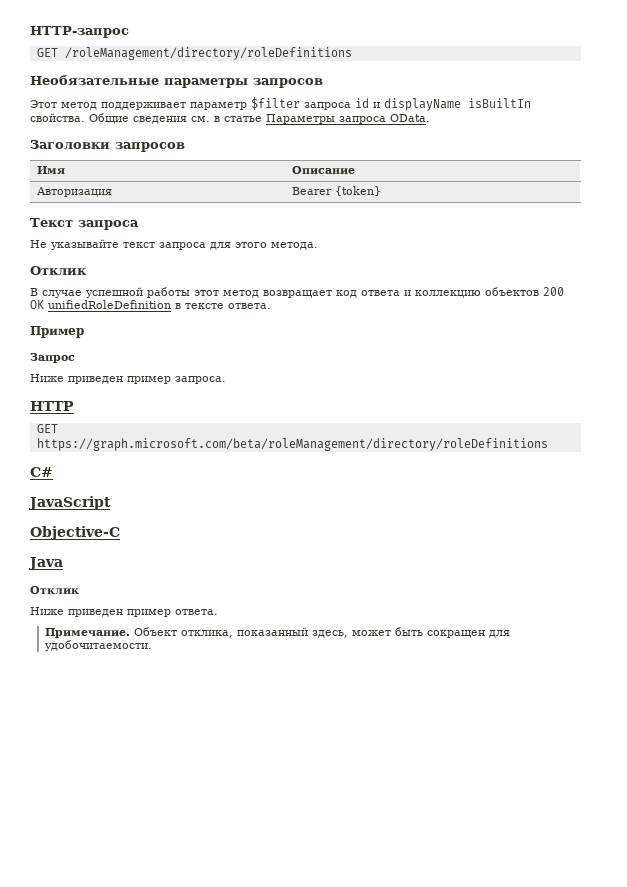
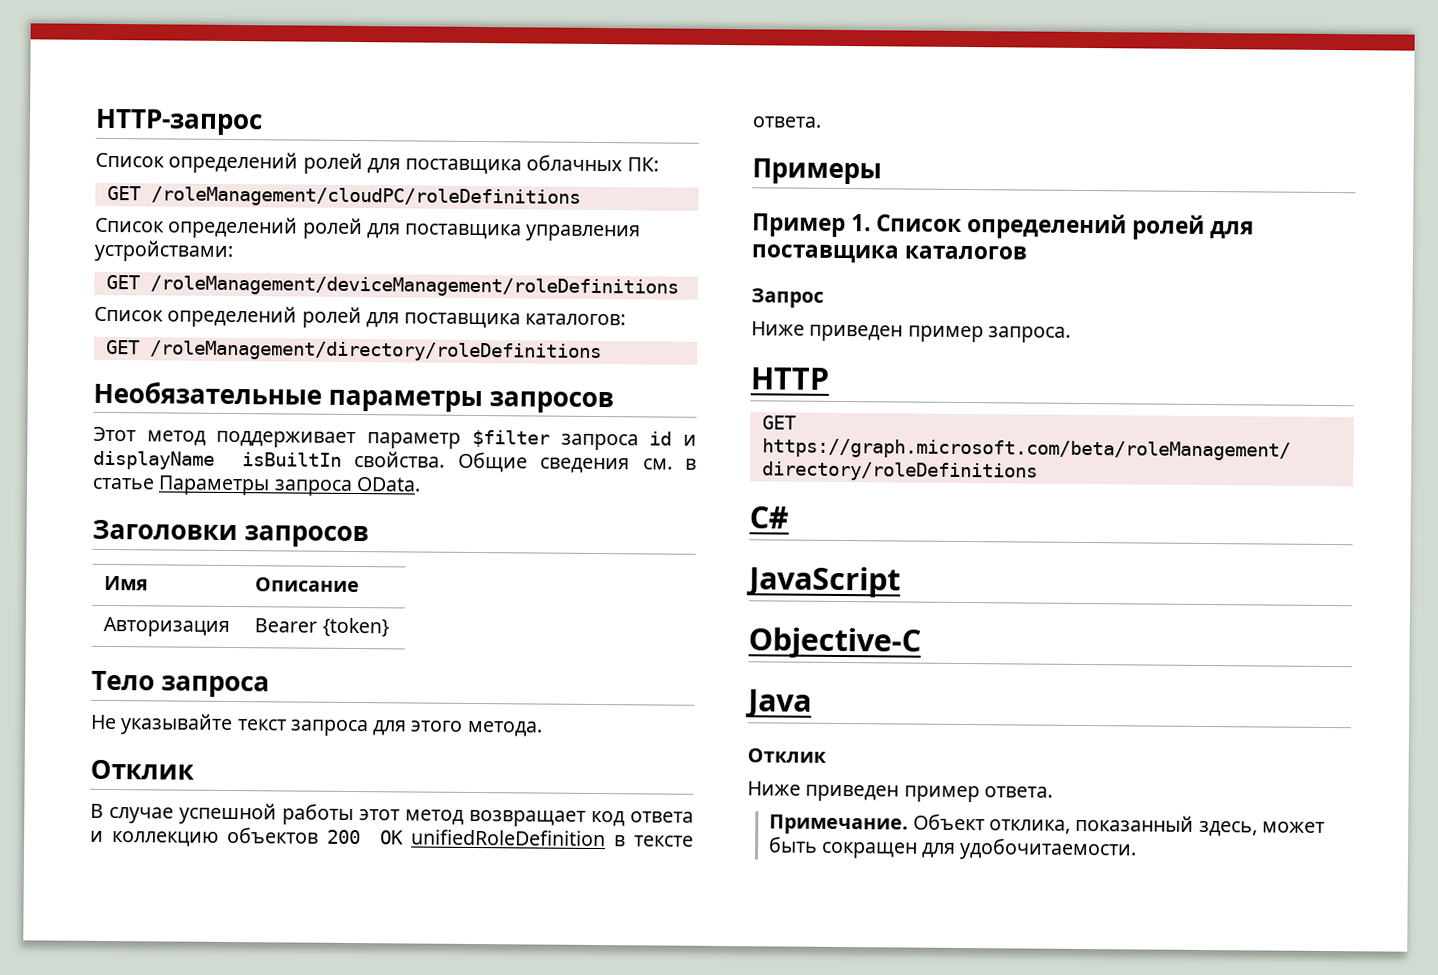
(129, 32) none -> [95,151,659,175] [106,185,581,208] [95,216,642,242] [94,239,234,263] [105,274,679,298] [94,305,627,329] // Список определений ролей для поставщика облачных ПК: // GET /roleManagement/cloudPC/roleDefinitions // Список определений ролей для поставщика управления устройствами: // GET /roleManagement/deviceManagement/roleDefinitions // Список определений ролей для поставщика каталогов:
[30,218,73,227] Текст -> [91,670,155,691] Тело
(271, 306) none -> [752,158,882,185] // Примеры
(84, 332) none -> [851,213,1255,240] [751,244,1028,264] 1. Список определений ролей для поставщика каталогов

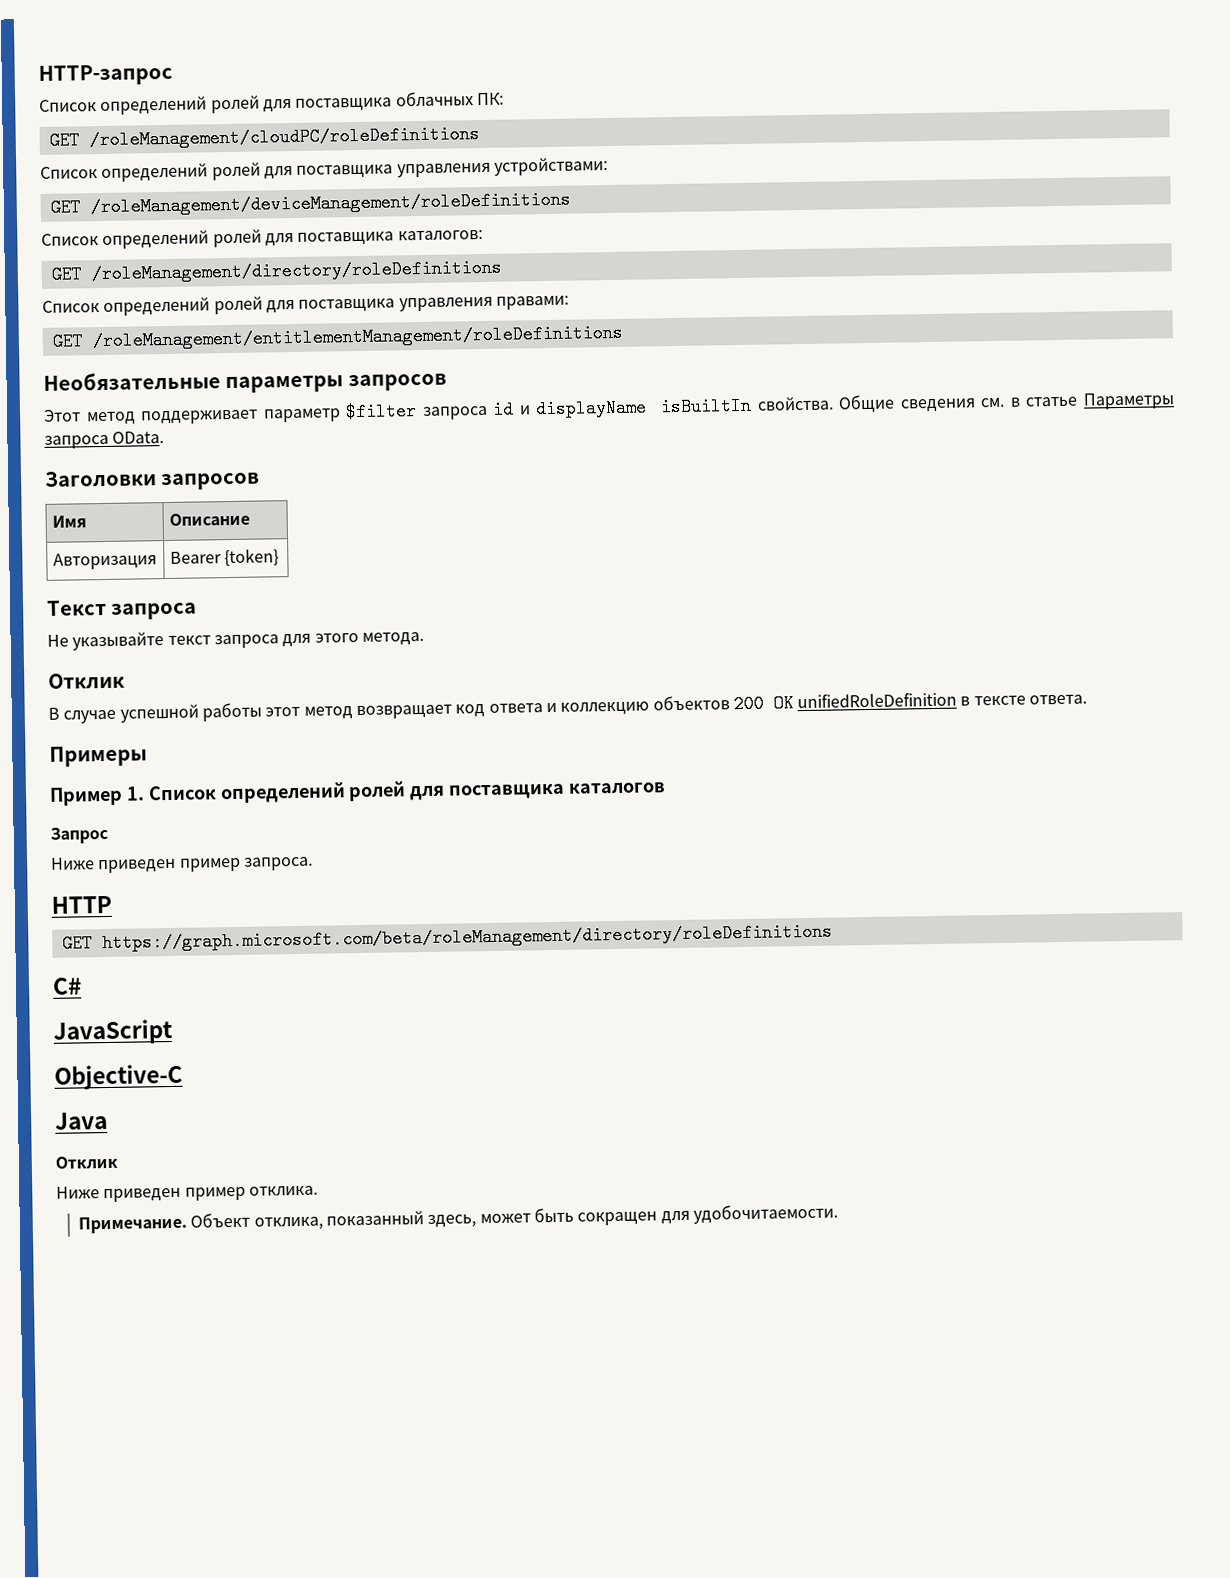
(602, 351) none -> [42,295,569,316] [51,323,623,351] // Список определений ролей для поставщика управления правами: // GET /roleManagement/entitlementManagement/roleDefinitions
[91,670,155,691] Тело -> [46,599,107,616] Текст
[983,786,1053,798] ответа. -> [248,1185,318,1196] отклика.

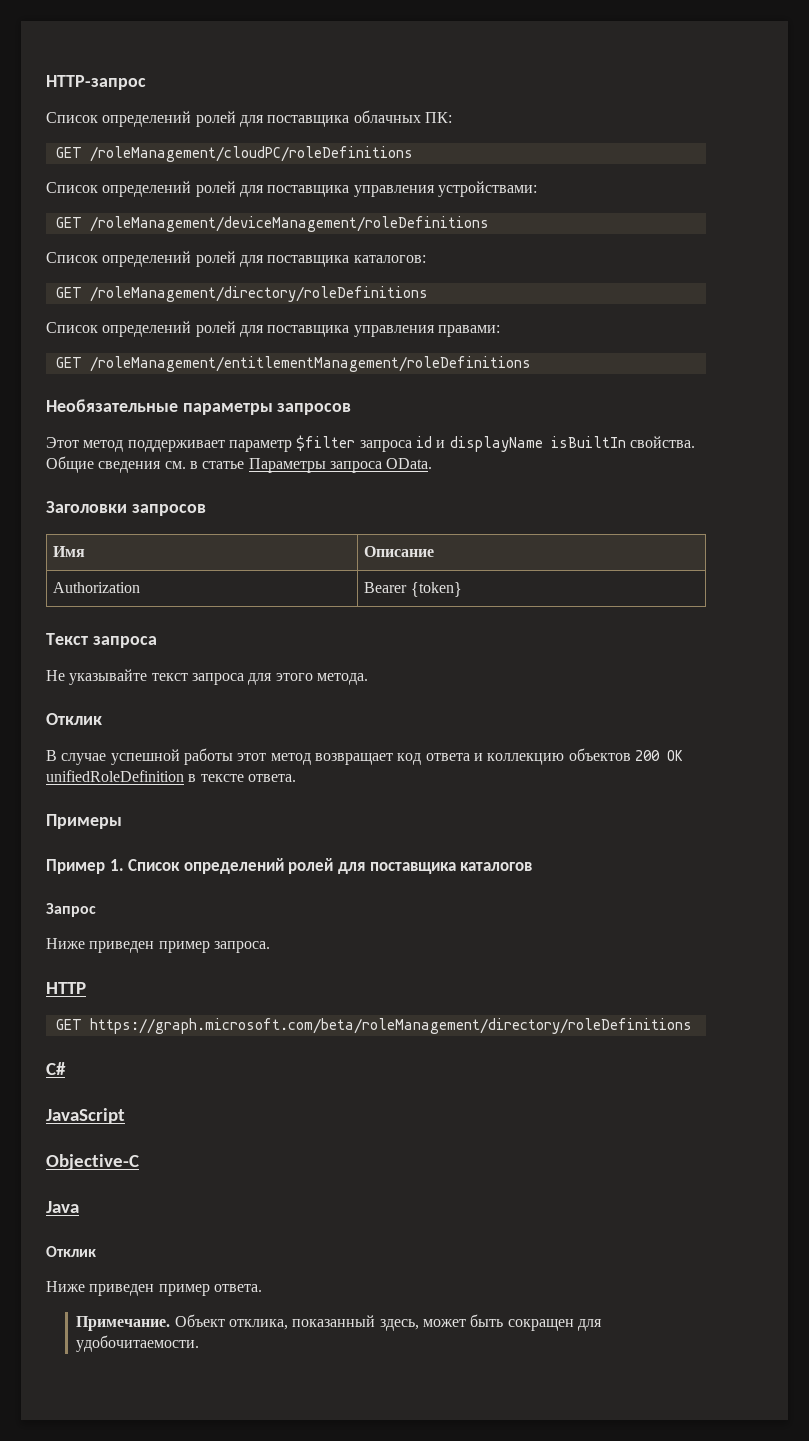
[52,552,157,570] Авторизация -> [53,582,141,593] Authorization
[248,1185,318,1196] отклика. -> [213,1284,262,1292] ответа.

